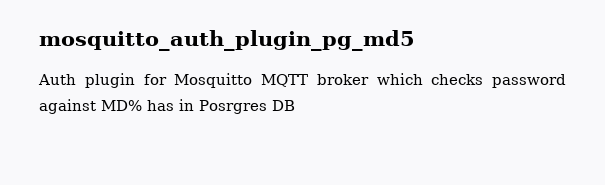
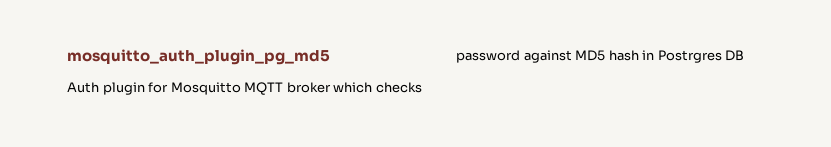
[101,99,267,114] MD% has in Posrgres -> [575,50,722,63] MD5 hash in Postrgres

